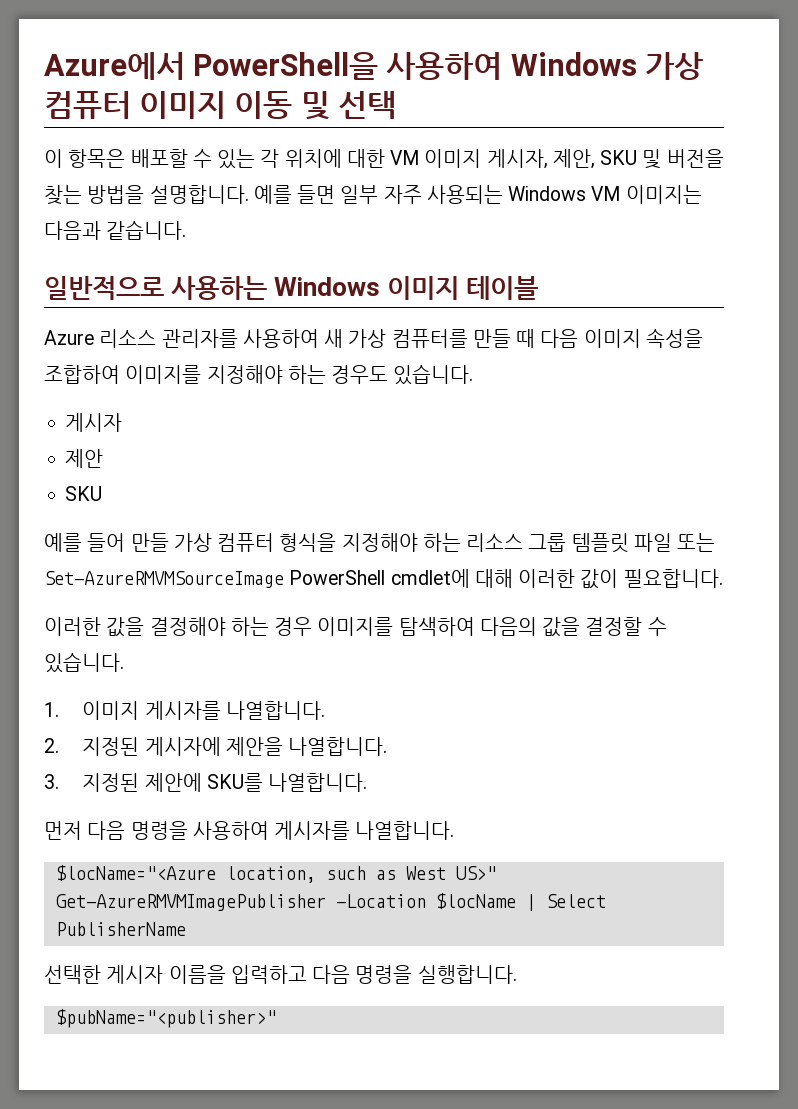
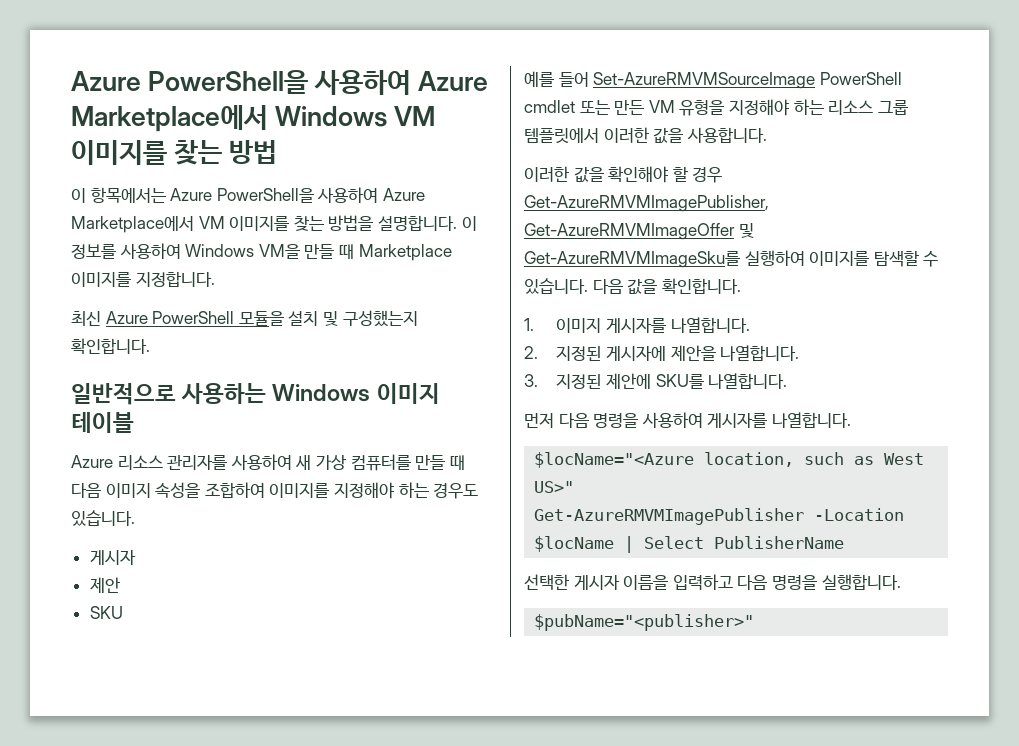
[44,52,703,80] [44,91,396,120] [44,149,724,169] [44,185,702,205] [44,220,187,240] Azure에서 PowerShell을 사용하여 Windows 가상 컴퓨터 이미지 이동 및 선택 // 이 항목은 배포할 수 있는 각 위치에 대한 VM 이미지 게시자, 제안, SKU 및 버전을 찾는 방법을 설명합니다. 예를 들면 일부 자주 사용되는 Windows VM 이미지는 다음과 같습니다. -> [71,70,489,95] [71,105,436,132] [71,140,278,165] [71,187,425,203] [71,215,477,233] [71,243,452,261] [71,271,215,287] [71,310,418,327] [71,338,150,355] Azure PowerShell을 사용하여 Azure Marketplace에서 Windows VM 이미지를 찾는 방법 // 이 항목에서는 Azure PowerShell을 사용하여 Azure Marketplace에서 VM 이미지를 찾는 방법을 설명합니다. 이 정보를 사용하여 Windows VM을 만들 때 Marketplace 이미지를 지정합니다. // 최신 Azure PowerShell 모듈을 설치 및 구성했는지 확인합니다.
[130,533,716,553] [44,569,723,589] [44,617,643,637] 만들 가상 컴퓨터 형식을 지정해야 하는 리소스 그룹 템플릿 파일 또는 Set-AzureRMVMSourceImage PowerShell cmdlet에 대해 이러한 값이 필요합니다. // 이러한 값을 결정해야 하는 경우 이미지를 탐색하여 다음의 값을 결정할 -> [593,72,902,89] [524,99,908,116] [524,127,767,144] [524,166,723,183] [524,195,769,212] [524,223,754,240] [524,250,919,268] Set-AzureRMVMSourceImage PowerShell cmdlet 또는 만든 VM 유형을 지정해야 하는 리소스 그룹 템플릿에서 이러한 값을 사용합니다. // 이러한 값을 확인해야 할 경우 Get-AzureRMVMImagePublisher, Get-AzureRMVMImageOffer 및 Get-AzureRMVMImageSku를 실행하여 이미지를 탐색할
(124, 662) none -> [592,278,741,295] 다음 값을 확인합니다.

